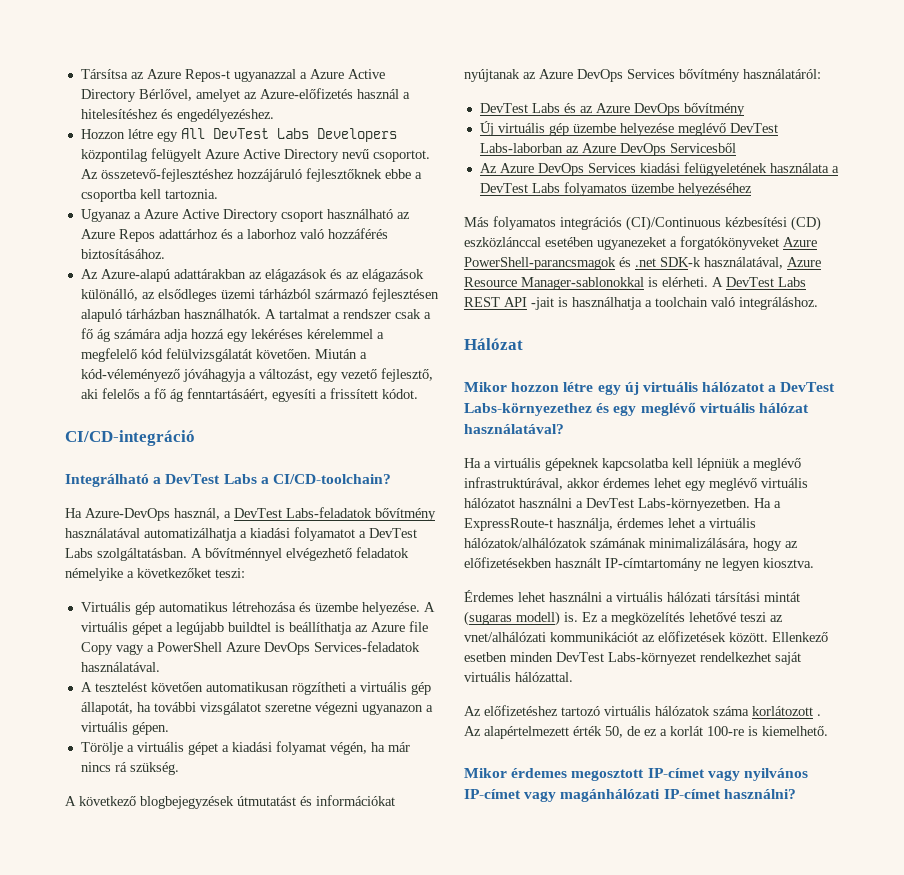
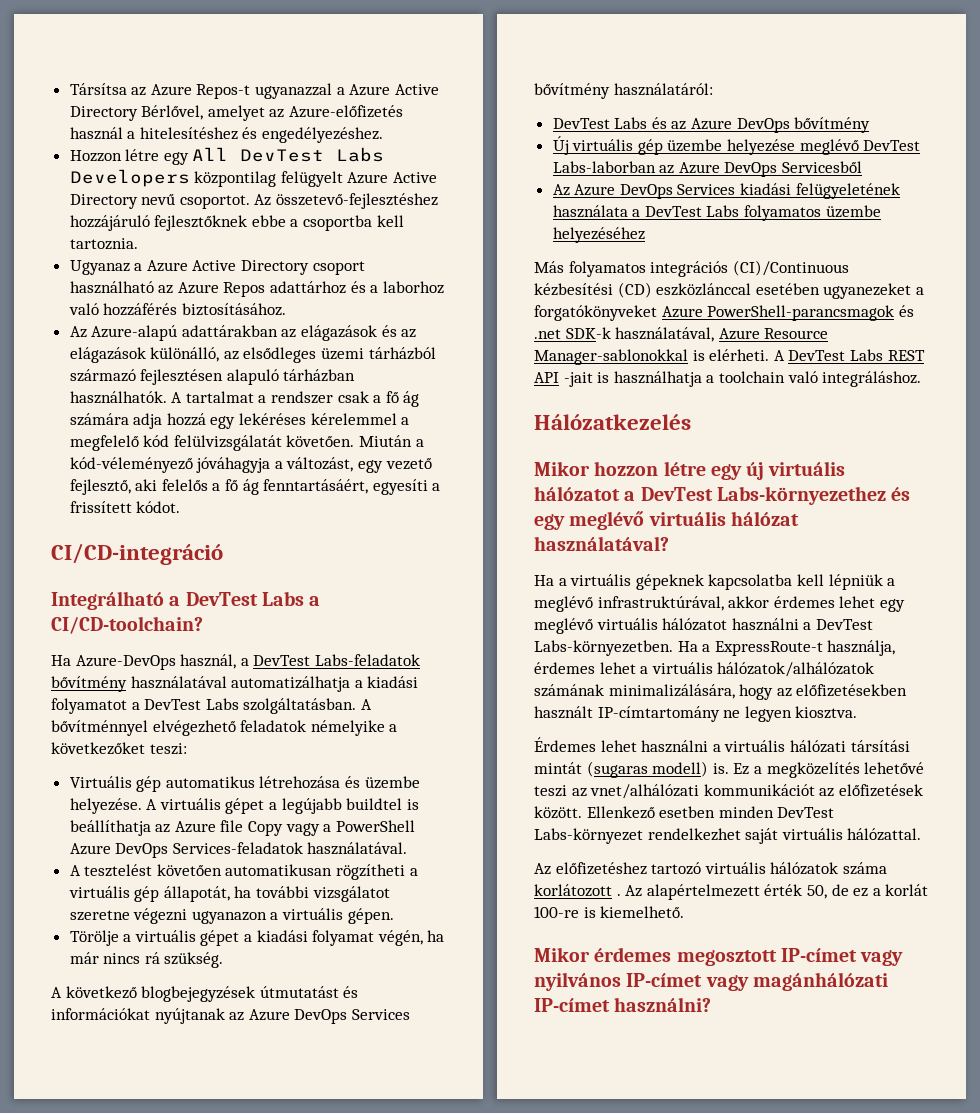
[464,338,523,350] Hálózat -> [534,414,691,430] Hálózatkezelés

